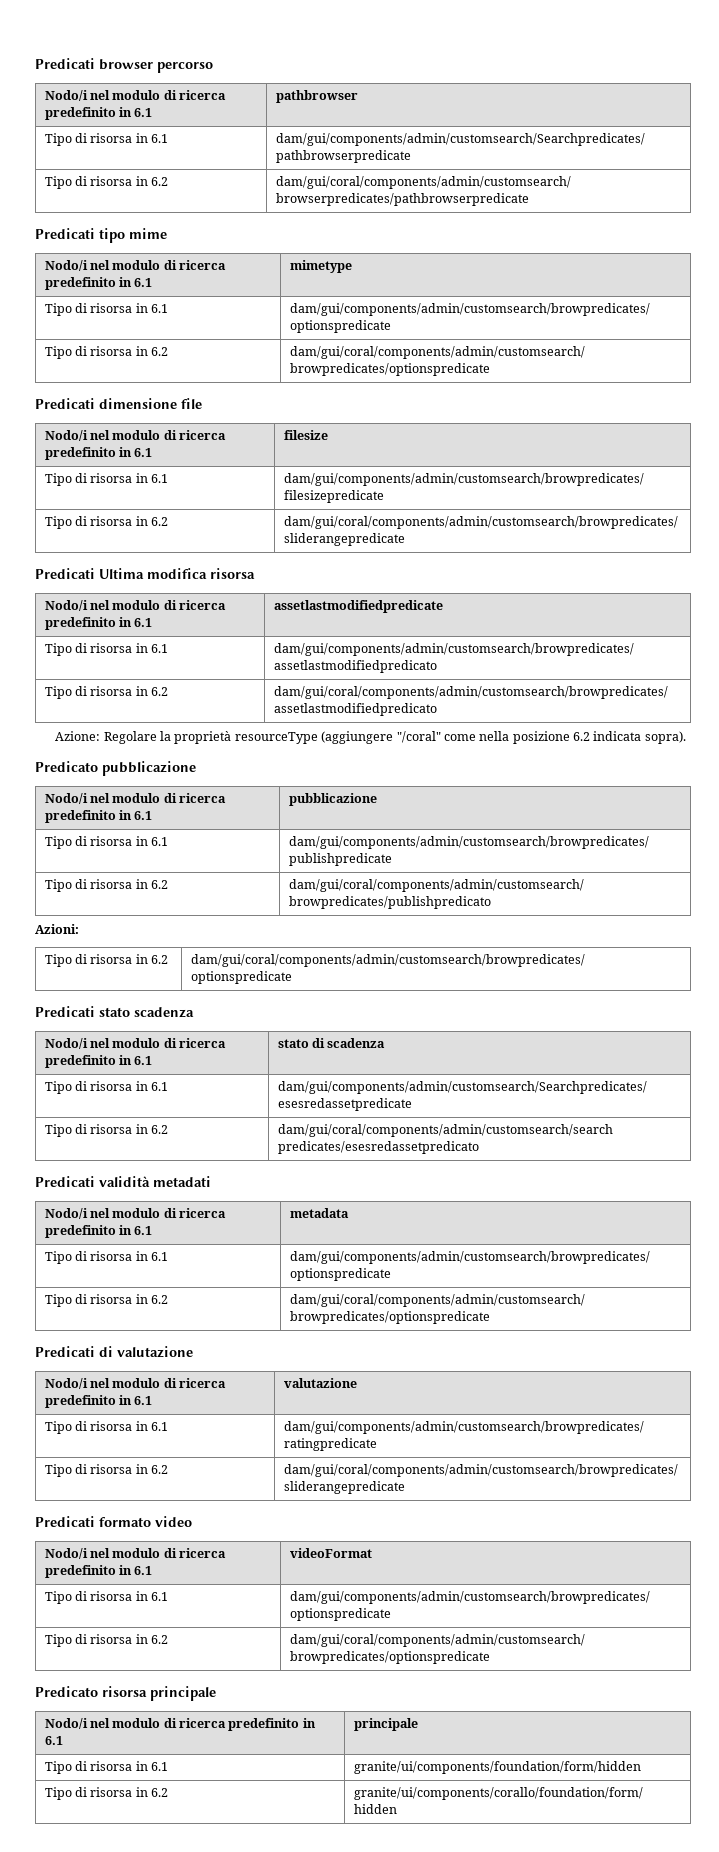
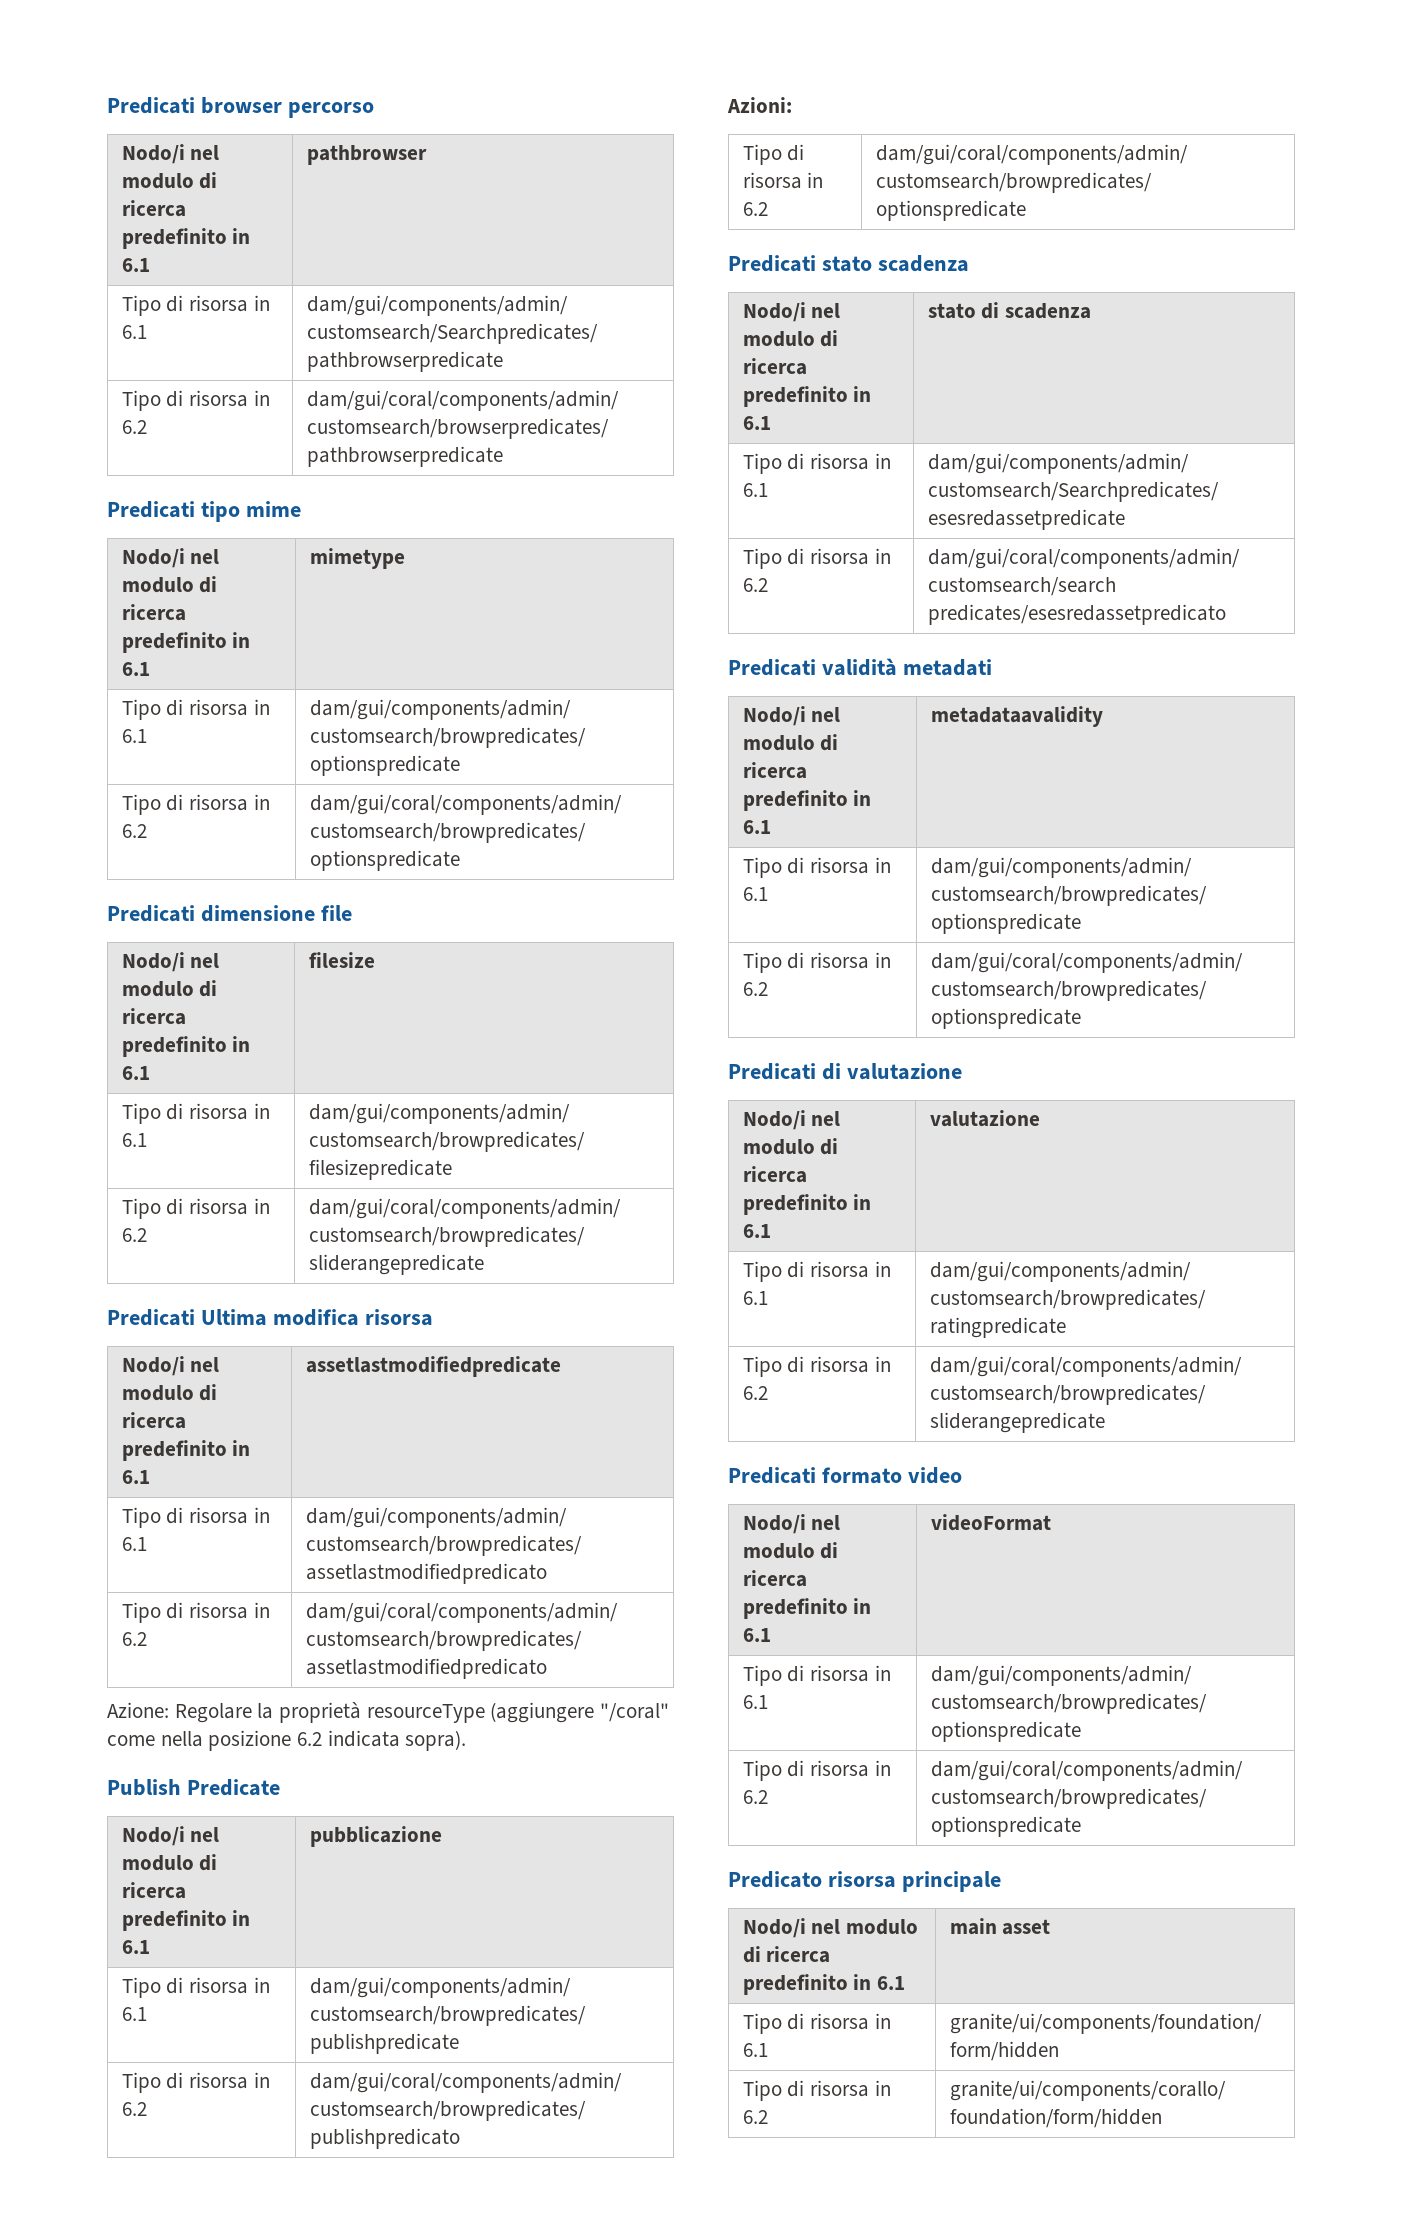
[35,761,196,776] Predicato pubblicazione -> [107,1779,280,1796] Publish Predicate
[289,1208,349,1218] metadata -> [930,706,1103,727] metadataavalidity
[353,1718,418,1731] principale -> [949,1918,1051,1935] main asset

